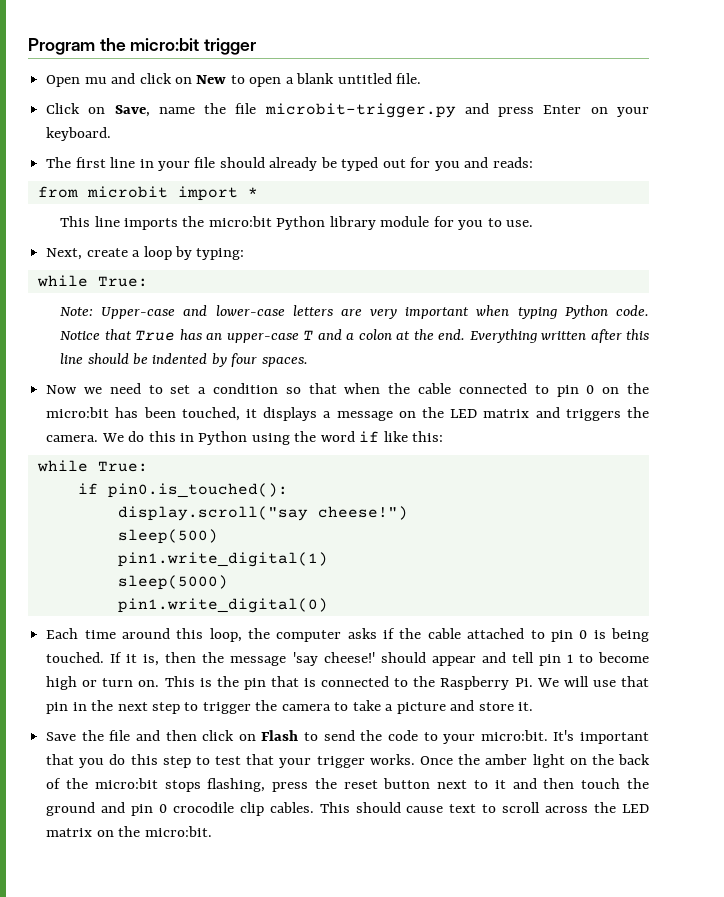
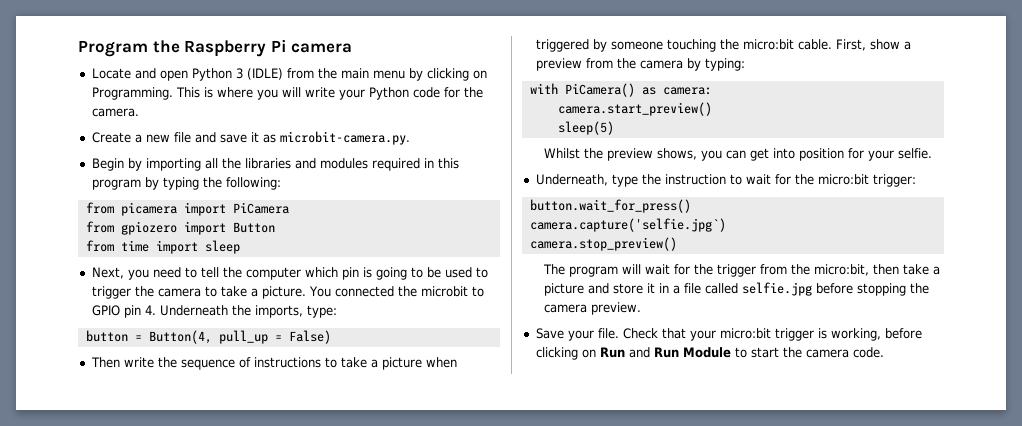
[130,38,257,55] [46,73,422,87] [46,103,649,118] [46,127,112,141] [46,157,533,171] [37,186,258,201] [60,216,534,230] [46,246,245,260] [36,275,148,287] [60,305,649,319] [60,329,649,343] [60,353,308,367] [46,383,650,397] [46,407,649,421] [46,431,444,445] [36,460,148,472] [77,483,288,498] [117,506,408,521] [117,529,218,544] [117,552,328,567] [117,575,228,590] [117,598,328,613] [46,628,650,642] [46,652,650,666] [46,676,649,690] [46,700,180,714] micro:bit trigger // Open mu and click on New to open a blank untitled file. // Click on Save, name the file microbit-trigger.py and press Enter on your keyboard. // The first line in your file should already be typed out for you and reads: // from microbit import * // This line imports the micro:bit Python library module for you to use. // Next, create a loop by typing: // while True: // Note: Upper-case and lower-case letters are very important when typing Python code. Notice that True has an upper-case T and a colon at the end. Everything written after this line should be indented by four spaces. // Now we need to set a condition so that when the cable connected to pin 0 on the micro:bit has been touched, it displays a message on the LED matrix and triggers the camera. We do this in Python using the word if like this: // while True: // if pin0.is_touched(): // display.scroll("say cheese!") // sleep(500) // pin1.write_digital(1) // sleep(5000) // pin1.write_digital(0) // Each time around this loop, the computer asks if the cable attached to pin 0 is being touched. If it is, then the message 'say cheese!' should appear and tell pin 1 to become high or turn on. This is the pin that is connected to the Raspberry Pi. We will use that pin in the next step -> [184,39,353,57] [91,68,487,81] [91,87,483,100] [91,108,139,117] [91,131,410,145] [91,158,459,171] [91,177,281,190] [85,202,289,216] [85,221,275,235] [85,240,240,254] [91,267,472,280] Raspberry Pi camera // Locate and open Python 3 (IDLE) from the main menu by clicking on Programming. This is where you will write your Python code for the camera. // Create a new file and save it as microbit-camera.py. // Begin by importing all the libraries and modules required in this program by typing the following: // from picamera import PiCamera // from gpiozero import Button // from time import sleep // Next, you need to tell the computer which pin is going to be used
[396,700,533,714] [46,730,650,744] [46,754,650,768] [46,778,650,792] [46,802,649,816] [46,826,212,837] picture and store it. // Save the file and then click on Flash to send the code to your micro:bit. It's important that you do this step to test that your trigger works. Once the amber light on the back of the micro:bit stops flashing, press the reset button next to it and then touch the ground and pin 0 crocodile clip cables. This should cause text to scroll across the LED matrix on the micro:bit. -> [261,286,484,299] [91,305,337,318] [85,330,331,344] [90,357,457,370] [535,39,911,52] [535,58,745,71] [529,83,712,97] [557,102,712,116] [557,121,614,135] [543,148,932,161] [535,174,916,187] [529,199,691,213] [529,218,726,232] [529,237,677,251] [542,264,940,277] [543,282,929,296] [543,302,641,315] [535,328,922,341] [535,347,884,360] picture. You connected the microbit to GPIO pin 4. Underneath the imports, type: // button = Button(4, pull_up = False) // Then write the sequence of instructions to take a picture when triggered by someone touching the micro:bit cable. First, show a preview from the camera by typing: // with PiCamera() as camera: // camera.start_preview() // sleep(5) // Whilst the preview shows, you can get into position for your selfie. // Underneath, type the instruction to wait for the micro:bit trigger: // button.wait_for_press() // camera.capture('selfie.jpg`) // camera.stop_preview() // The program will wait for the trigger from the micro:bit, then take a picture and store it in a file called selfie.jpg before stopping the camera preview. // Save your file. Check that your micro:bit trigger is working, before clicking on Run and Run Module to start the camera code.

